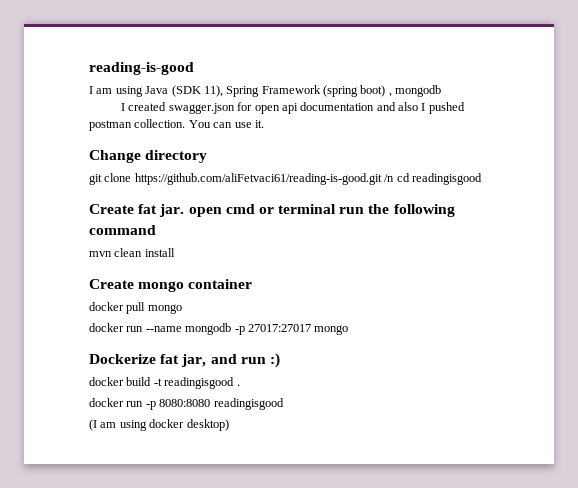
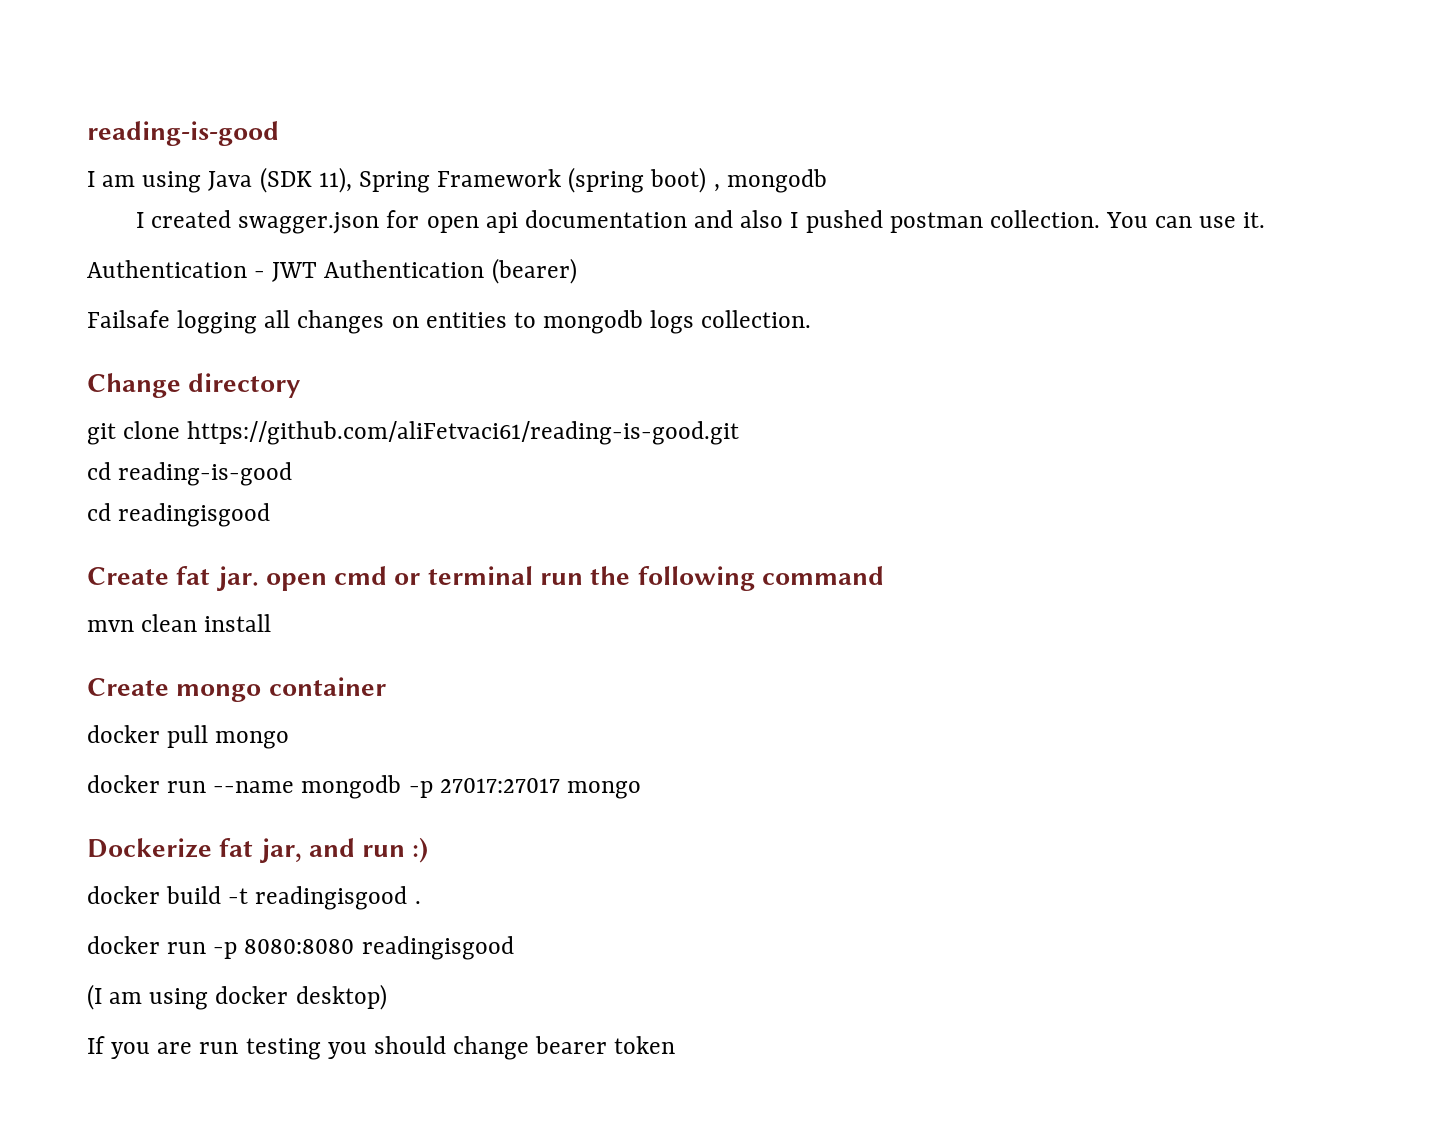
(264, 124) none -> [87,258,577,284] [87,310,812,334] // Authentication - JWT Authentication (bearer) // Failsafe logging all changes on entities to mongodb logs collection.
[384,174,395,182] /n -> [87,462,293,486] // cd reading-is-good //
(229, 425) none -> [87,1036,676,1060] // If you are run testing you should change bearer token

